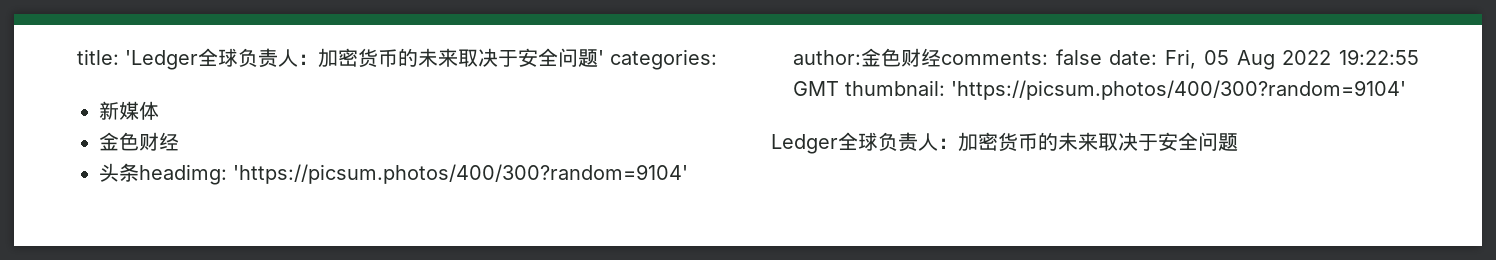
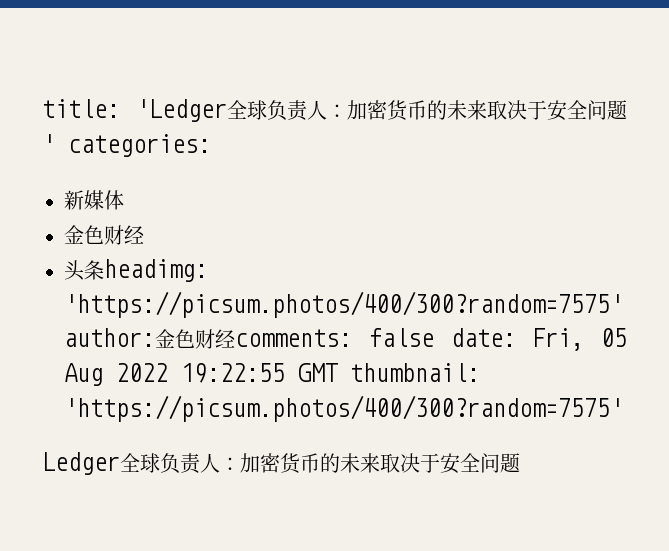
[233,164,688,184] 'https://picsum.photos/400/300?random=9104' -> [64,291,623,318] 'https://picsum.photos/400/300?random=7575'
[951,80,1406,100] 'https://picsum.photos/400/300?random=9104' -> [64,395,623,422] 'https://picsum.photos/400/300?random=7575'

